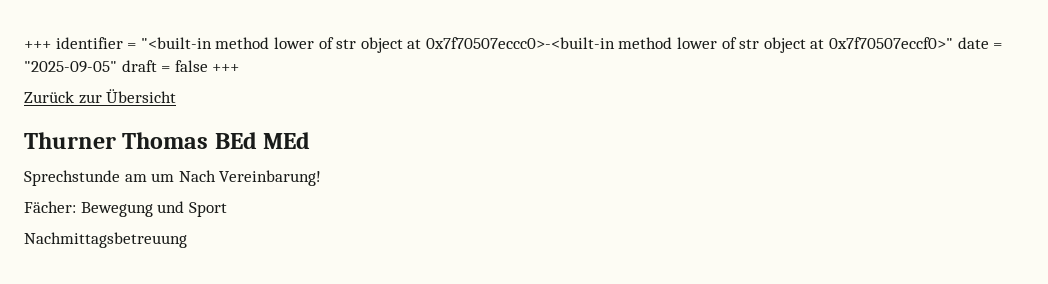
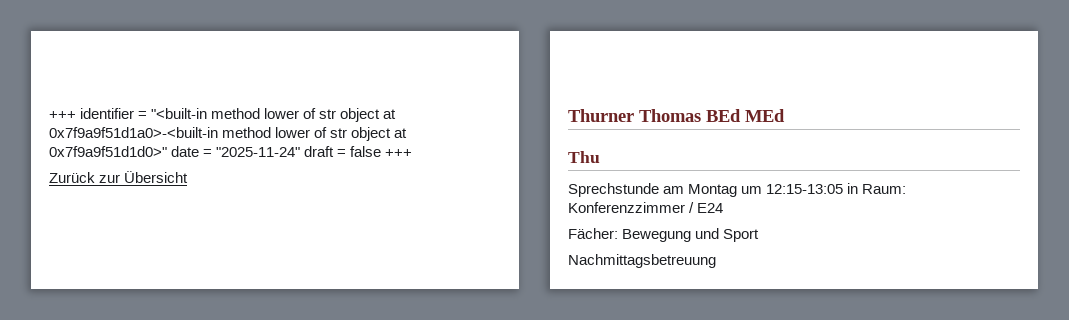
[425,37,954,53] 0x7f70507eccc0>-<built-in method lower of str object at 0x7f70507eccf0>" -> [49,127,408,141] [49,146,167,157] 0x7f9a9f51d1a0>-<built-in method lower of str object at 0x7f9a9f51d1d0>"
[24,61,117,73] "2025-09-05" -> [216,147,301,157] "2025-11-24"
(311, 140) none -> [568,151,600,163] // Thu
[151,170,322,186] um Nach Vereinbarung! -> [688,183,907,197] [568,202,724,213] Montag um 12:15-13:05 in Raum: Konferenzzimmer / E24

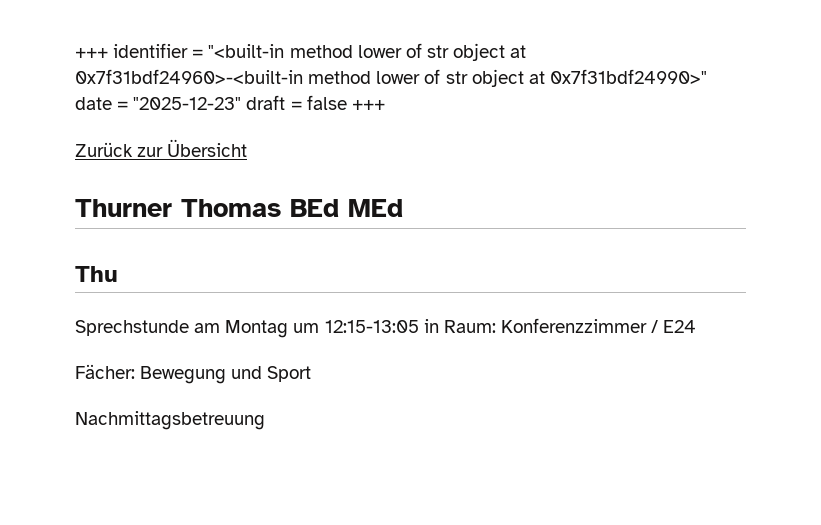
[49,127,408,141] [49,146,167,157] 0x7f9a9f51d1a0>-<built-in method lower of str object at 0x7f9a9f51d1d0>" -> [75,69,707,87] 0x7f31bdf24960>-<built-in method lower of str object at 0x7f31bdf24990>"
[216,147,301,157] "2025-11-24" -> [133,97,242,110] "2025-12-23"

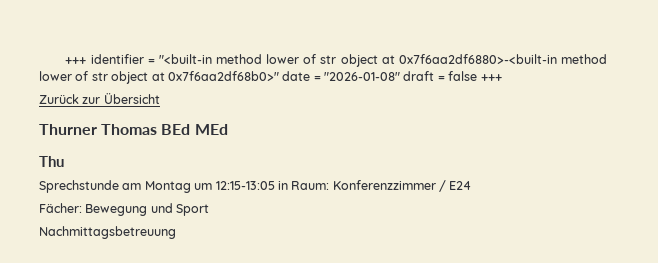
[75,69,707,87] 0x7f31bdf24960>-<built-in method lower of str object at 0x7f31bdf24990>" -> [398,54,607,64] [39,71,279,84] 0x7f6aa2df6880>-<built-in method lower of str object at 0x7f6aa2df68b0>"
[133,97,242,110] "2025-12-23" -> [324,72,400,81] "2026-01-08"

